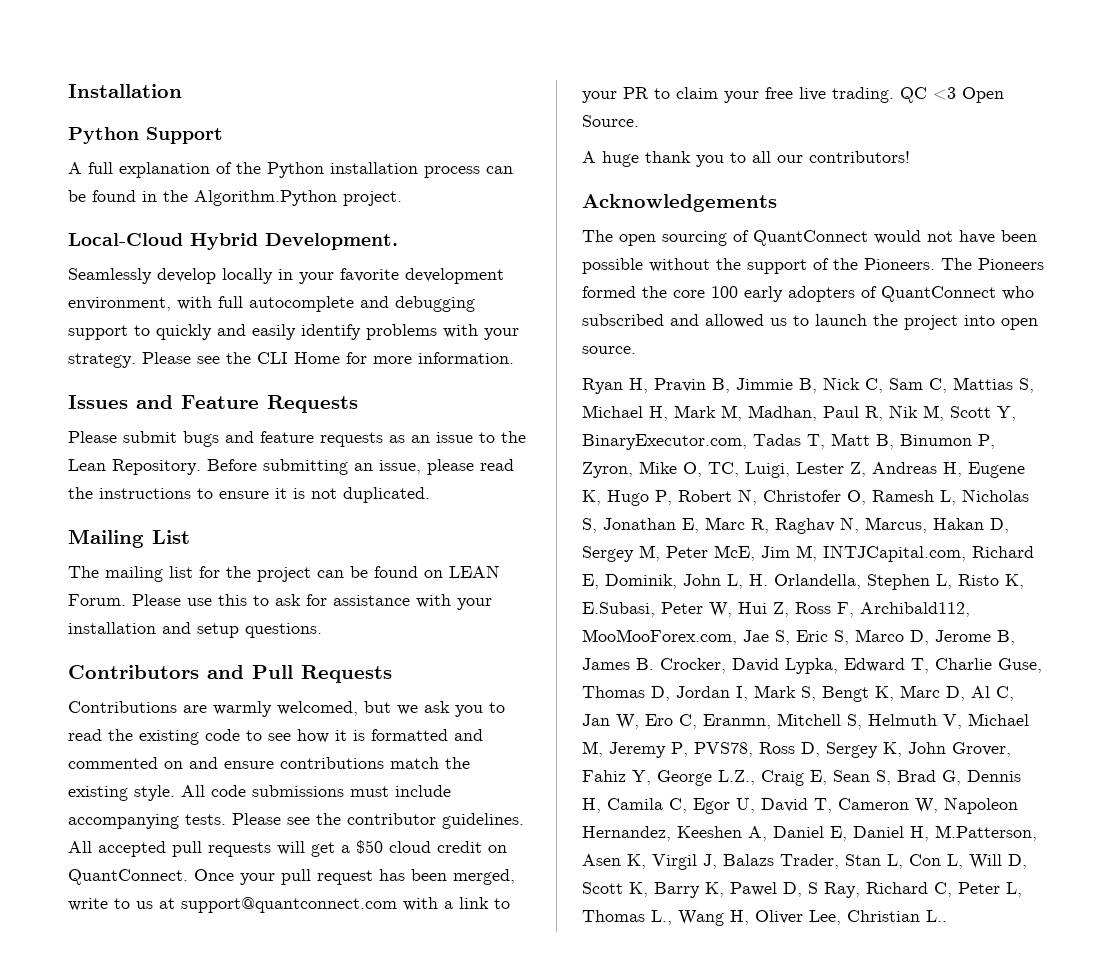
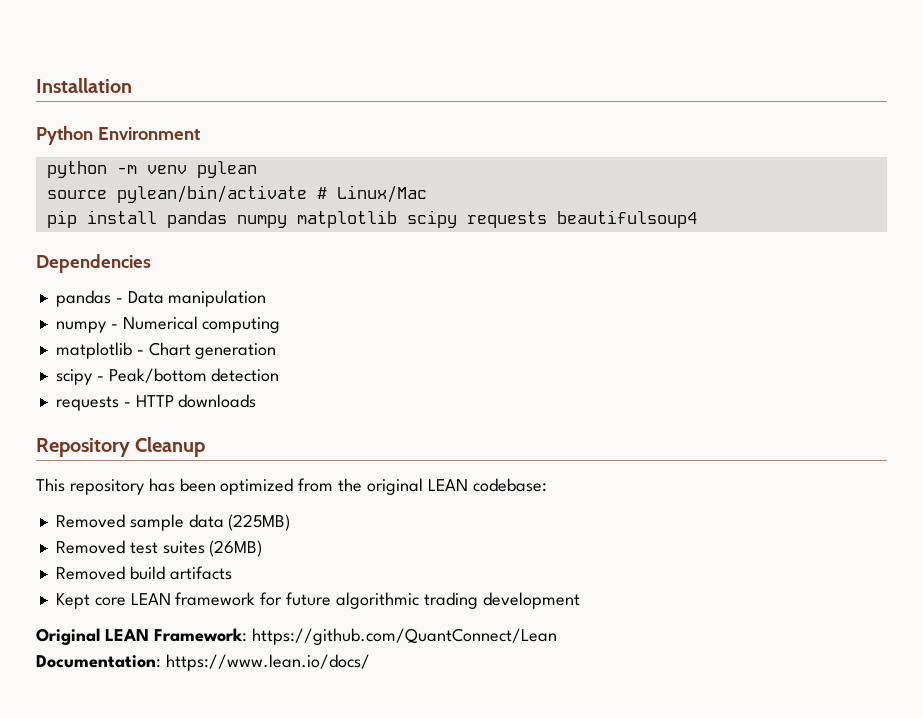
[146,127,223,144] [68,162,513,178] [68,190,402,206] [68,233,398,250] [68,268,504,284] [68,296,475,312] [68,324,519,340] [68,352,514,368] [68,395,358,413] [68,431,526,447] [68,459,514,475] [68,487,430,503] [68,529,190,548] [68,565,500,582] [68,594,492,610] [68,622,322,638] [68,665,392,683] [68,701,505,717] [68,729,483,745] [68,757,470,769] [68,785,451,801] [68,813,524,829] [68,840,507,857] [68,869,515,885] [68,897,510,913] [582,87,1004,103] [582,115,639,127] [582,151,910,167] [582,194,777,212] [582,230,1037,246] [582,258,1044,274] [582,286,1034,302] [582,314,1038,330] [582,346,636,354] [582,377,1034,394] [582,405,1016,421] [582,433,995,450] [582,461,1025,478] [582,489,1029,506] [582,517,1009,534] [582,545,1034,562] [582,574,1024,590] [582,602,970,617] [582,629,1015,645] [582,658,1042,674] [582,685,1014,702] [582,713,1029,729] [582,741,1011,758] [582,770,1021,786] [582,797,1018,814] [582,825,1037,841] [582,854,1027,870] [582,882,1022,898] [582,910,947,926] Support // A full explanation of the Python installation process can be found in the Algorithm.Python project. // Local-Cloud Hybrid Development. // Seamlessly develop locally in your favorite development environment, with full autocomplete and debugging support to quickly and easily identify problems with your strategy. Please see the CLI Home for more information. // Issues and Feature Requests // Please submit bugs and feature requests as an issue to the Lean Repository. Before submitting an issue, please read the instructions to ensure it is not duplicated. // Mailing List // The mailing list for the project can be found on LEAN Forum. Please use this to ask for assistance with your installation and setup questions. // Contributors and Pull Requests // Contributions are warmly welcomed, but we ask you to read the existing code to see how it is formatted and commented on and ensure contributions match the existing style. All code submissions must include accompanying tests. Please see the contributor guidelines. All accepted pull requests will get a $50 cloud credit on QuantConnect. Once your pull request has been merged, write to us at support@quantconnect.com with a link to your PR to claim your free live trading. QC <3 Open Source. // A huge thank you to all our contributors! // Acknowledgements // The open sourcing of QuantConnect would not have been possible without the support of the Pioneers. The Pioneers formed the core 100 early adopters of QuantConnect who subscribed and allowed us to launch the project into open source. // Ryan H, Pravin B, Jimmie B, Nick C, Sam C, Mattias S, Michael H, Mark M, Madhan, Paul R, Nik M, Scott Y, BinaryExecutor.com, Tadas T, Matt B, Binumon P, Zyron, Mike O, TC, Luigi, Lester Z, Andreas H, Eugene K, Hugo P, Robert N, Christofer O, Ramesh L, Nicholas S, Jonathan E, Marc R, Raghav N, Marcus, Hakan D, Sergey M, Peter McE, Jim M, INTJCapital.com, Richard E, Dominik, John L, H. Orlandella, Stephen L, Risto K, E.Subasi, Peter W, Hui Z, Ross F, Archibald112, MooMooForex.com, Jae S, Eric S, Marco D, Jerome B, James B. Crocker, David Lypka, Edward T, Charlie Guse, Thomas D, Jordan I, Mark S, Bengt K, Marc D, Al C, Jan W, Ero C, Eranmn, Mitchell S, Helmuth V, Michael M, Jeremy P, PVS78, Ross D, Sergey K, John Grover, Fahiz Y, George L.Z., Craig E, Sean S, Brad G, Dennis H, Camila C, Egor U, David T, Cameron W, Napoleon Hernandez, Keeshen A, Daniel E, Daniel H, M.Patterson, Asen K, Virgil J, Balazs Trader, Stan L, Con L, Will D, Scott K, Barry K, Pawel D, S Ray, Richard C, Peter L, Thomas L., Wang H, Oliver Lee, Christian L.. -> [97,127,200,140] [46,161,257,178] [46,185,427,203] [46,210,697,228] [36,254,151,273] [55,290,267,307] [55,316,281,333] [55,342,277,359] [55,368,280,385] [55,394,257,411] [36,437,206,457] [36,478,547,495] [55,514,291,531] [55,540,263,557] [55,566,232,580] [55,592,580,609] [36,628,557,645] [36,654,370,671] Environment // python -m venv pylean // source pylean/bin/activate # Linux/Mac // pip install pandas numpy matplotlib scipy requests beautifulsoup4 // Dependencies // pandas - Data manipulation // numpy - Numerical computing // matplotlib - Chart generation // scipy - Peak/bottom detection // requests - HTTP downloads // Repository Cleanup // This repository has been optimized from the original LEAN codebase: // Removed sample data (225MB) // Removed test suites (26MB) // Removed build artifacts // Kept core LEAN framework for future algorithmic trading development // Original LEAN Framework: https://github.com/QuantConnect/Lean // Documentation: https://www.lean.io/docs/

